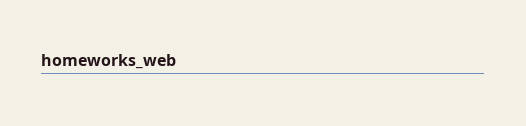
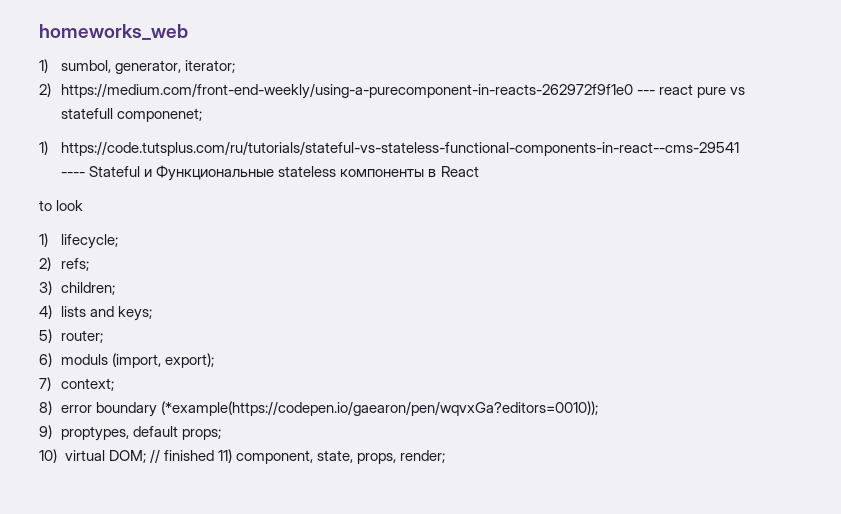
(176, 61) none -> [39,59,236,74] [39,83,746,99] [61,108,203,122] [39,141,740,156] [61,165,479,181] [39,200,84,211] [39,233,119,249] [39,257,90,271] [39,281,116,295] [39,305,153,321] [39,329,104,343] [39,353,215,368] [39,377,115,391] [39,401,599,417] [39,425,222,441] [39,449,445,464] // 1) sumbol, generator, iterator; // 2) https://medium.com/front-end-weekly/using-a-purecomponent-in-reacts-262972f9f1e0 --- react pure vs statefull componenet; // 1) https://code.tutsplus.com/ru/tutorials/stateful-vs-stateless-functional-components-in-react--cms-29541 ---- Stateful и Функциональные stateless компоненты в React // to look // 1) lifecycle; // 2) refs; // 3) children; // 4) lists and keys; // 5) router; // 6) moduls (import, export); // 7) context; // 8) error boundary (*example(https://codepen.io/gaearon/pen/wqvxGa?editors=0010)); // 9) proptypes, default props; // 10) virtual DOM; // finished 11) component, state, props, render;

